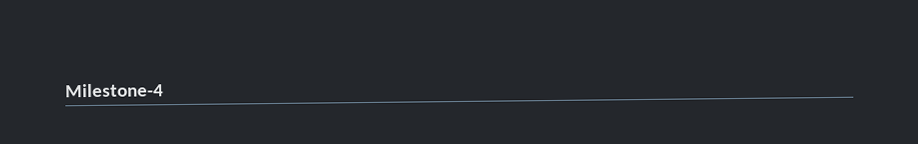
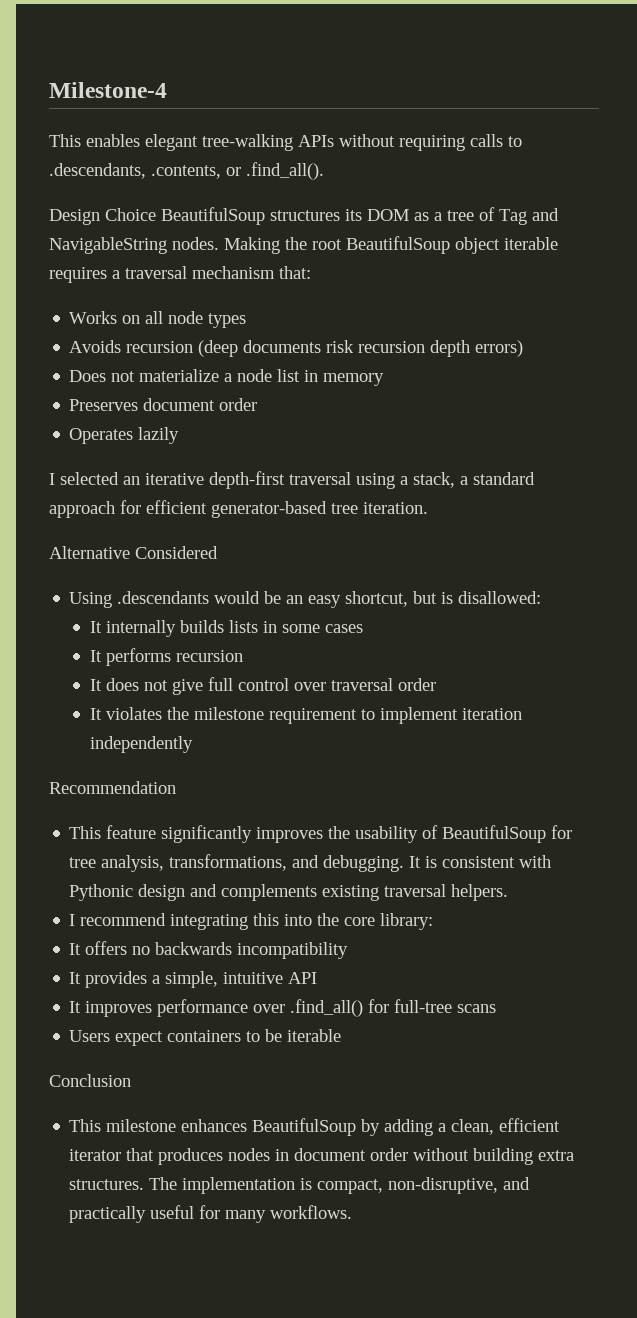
(164, 90) none -> [49,134,522,151] [49,162,324,180] [49,207,559,225] [49,236,558,254] [49,266,311,283] [69,311,247,328] [69,340,524,357] [69,369,385,386] [69,398,258,411] [69,427,180,444] [49,471,535,489] [49,500,428,518] [49,546,218,559] [69,591,542,608] [90,620,364,637] [90,648,244,666] [90,677,437,695] [90,707,523,724] [90,736,194,753] [49,781,176,794] [69,825,573,843] [69,854,552,872] [69,884,509,901] [69,913,434,930] [69,941,349,959] [69,971,318,988] [69,999,497,1017] [69,1029,342,1046] [49,1074,131,1087] [69,1118,561,1136] [69,1148,575,1165] [69,1177,531,1194] [69,1205,353,1223] // This enables elegant tree-walking APIs without requiring calls to .descendants, .contents, or .find_all(). // Design Choice BeautifulSoup structures its DOM as a tree of Tag and NavigableString nodes. Making the root BeautifulSoup object iterable requires a traversal mechanism that: // Works on all node types // Avoids recursion (deep documents risk recursion depth errors) // Does not materialize a node list in memory // Preserves document order // Operates lazily // I selected an iterative depth-first traversal using a stack, a standard approach for efficient generator-based tree iteration. // Alternative Considered // Using .descendants would be an easy shortcut, but is disallowed: // It internally builds lists in some cases // It performs recursion // It does not give full control over traversal order // It violates the milestone requirement to implement iteration independently // Recommendation // This feature significantly improves the usability of BeautifulSoup for tree analysis, transformations, and debugging. It is consistent with Pythonic design and complements existing traversal helpers. // I recommend integrating this into the core library: // It offers no backwards incompatibility // It provides a simple, intuitive API // It improves performance over .find_all() for full-tree scans // Users expect containers to be iterable // Conclusion // This milestone enhances BeautifulSoup by adding a clean, efficient iterator that produces nodes in document order without building extra structures. The implementation is compact, non-disruptive, and practically useful for many workflows.

